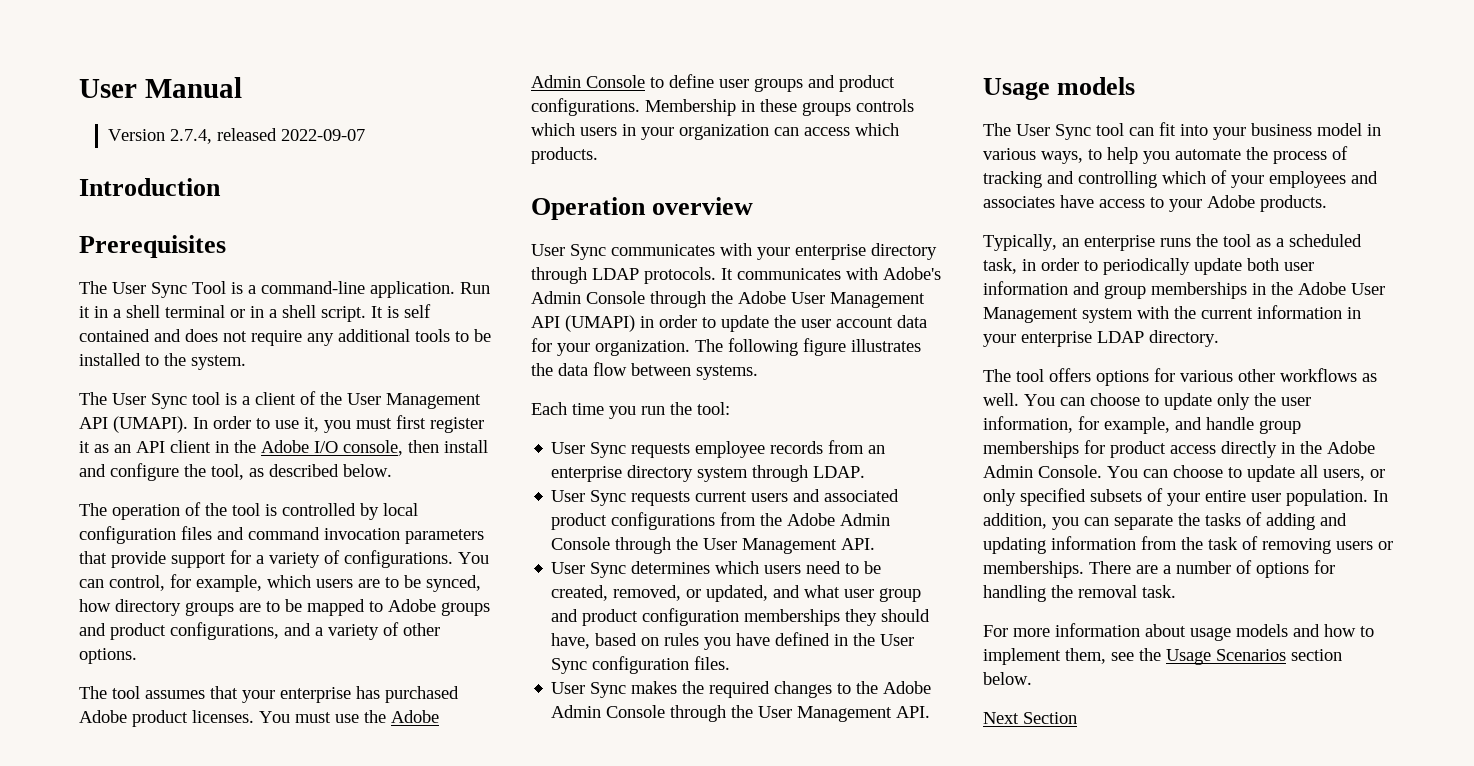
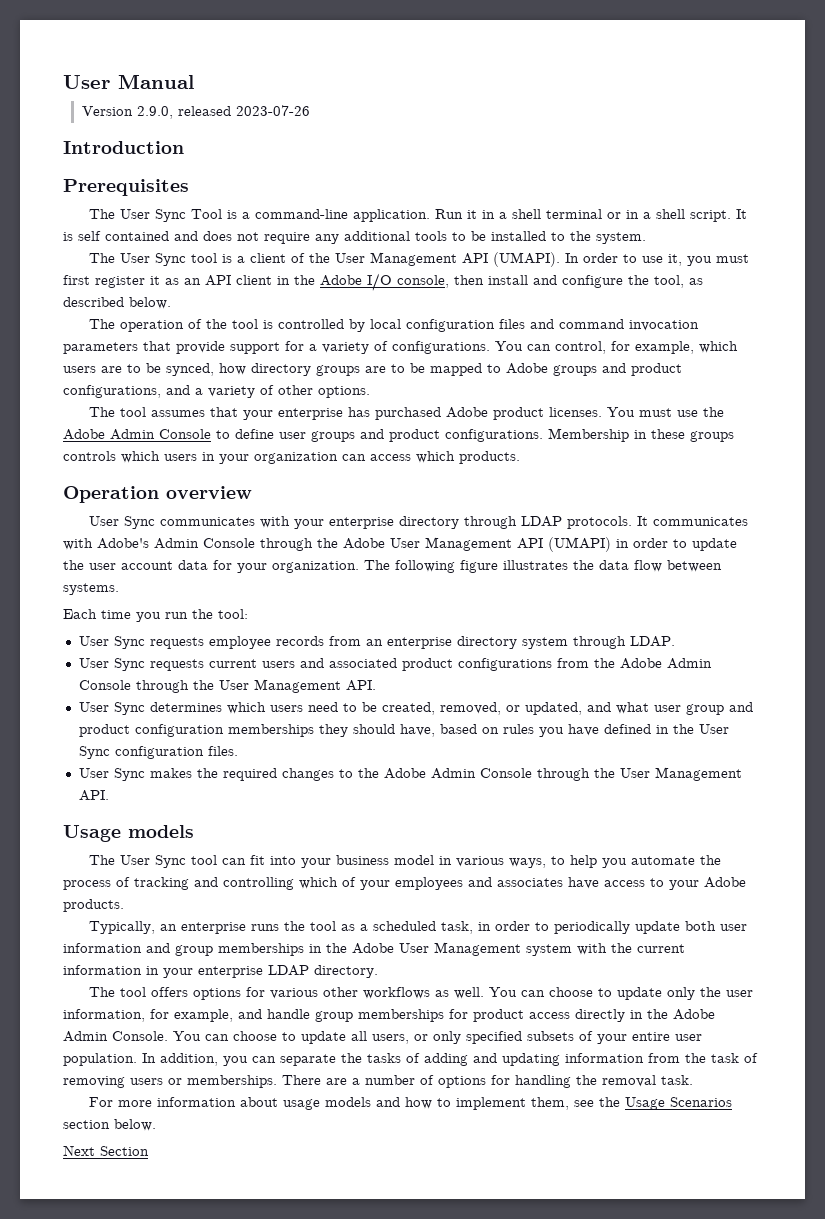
[170,128,366,144] 2.7.4, released 2022-09-07 -> [136,105,310,119] 2.9.0, released 2023-07-26

